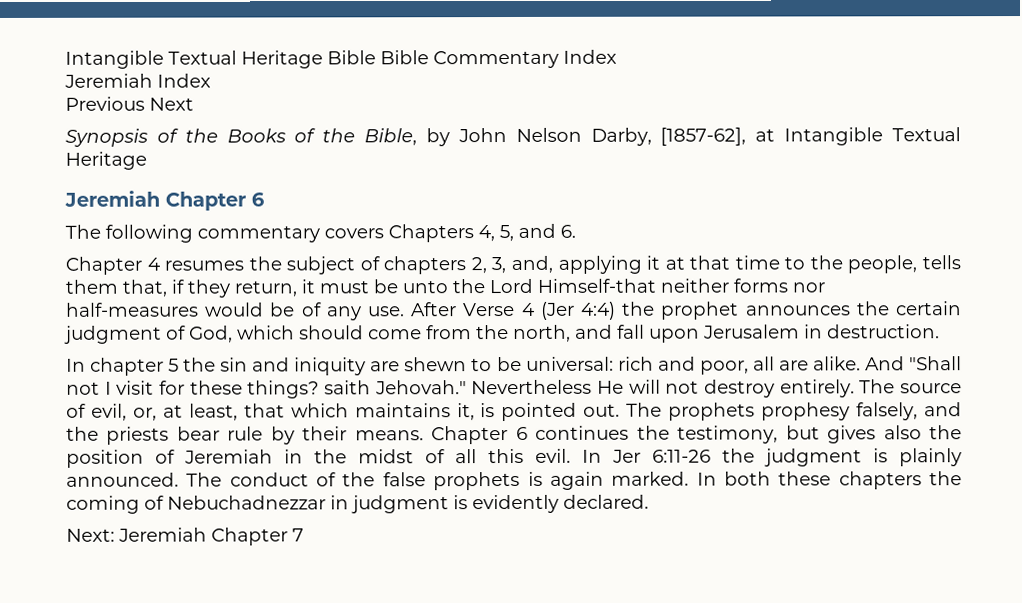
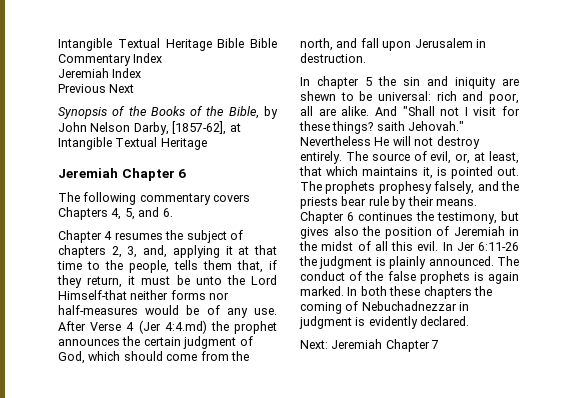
[580,301,616,320] 4:4) -> [164,320,207,334] 4:4.md)

